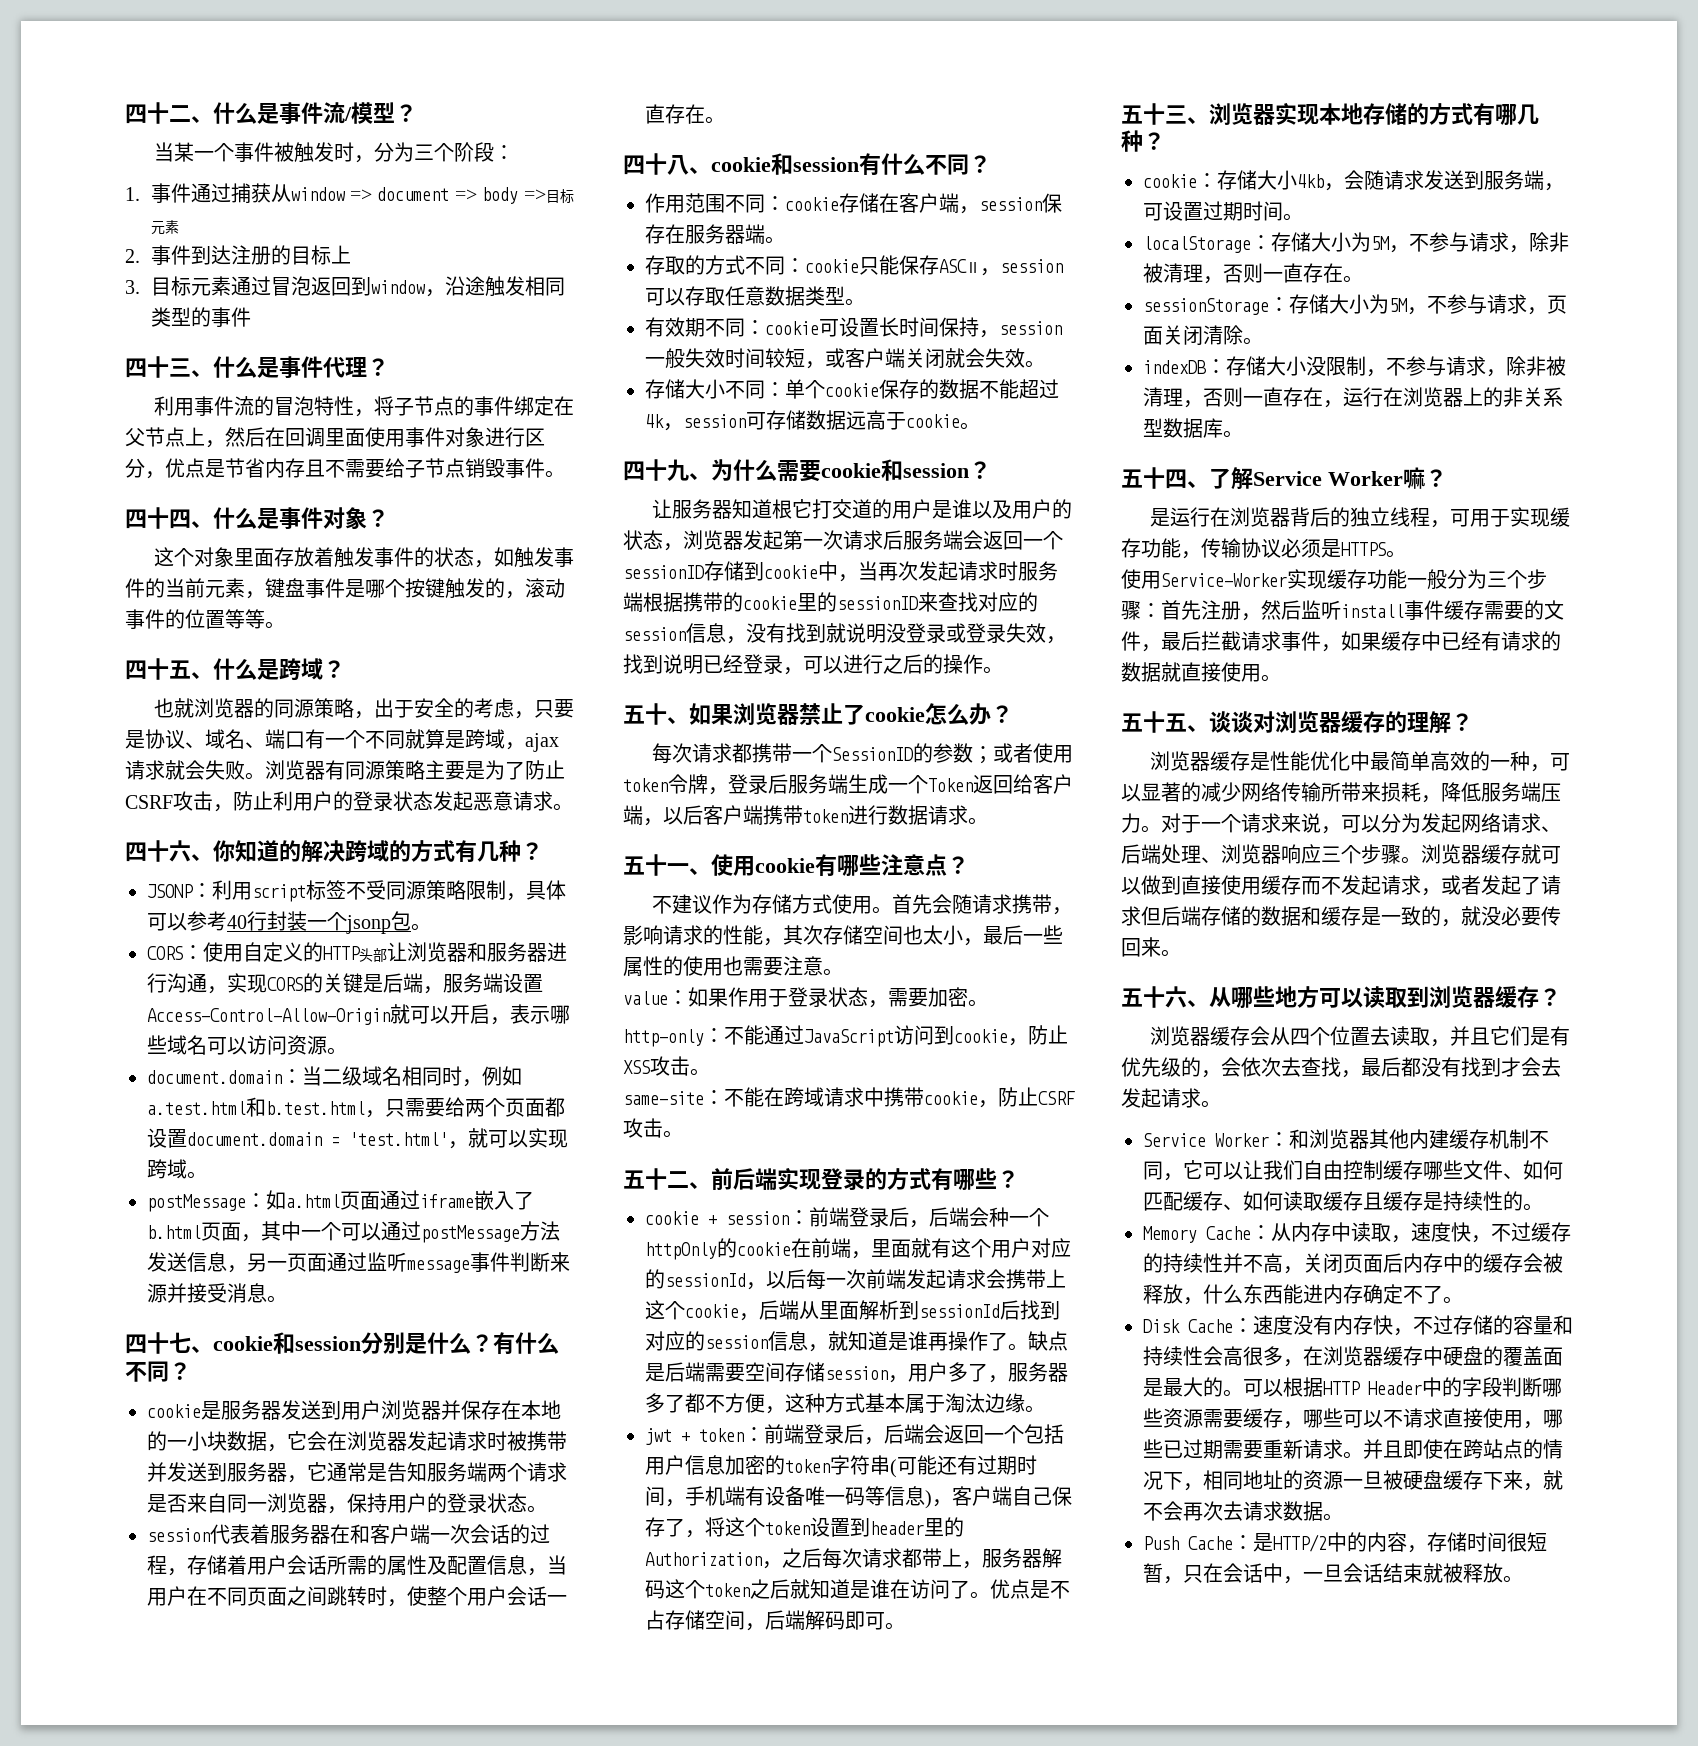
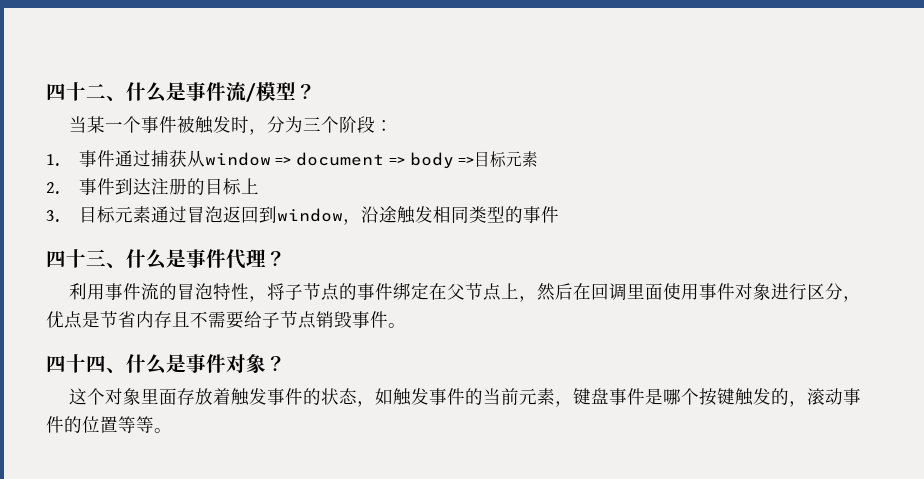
[125,658,345,681] [154,698,575,719] [125,729,559,752] [125,760,565,780] [125,791,573,812] [125,840,543,863] [147,880,566,902] [147,911,431,934] [147,942,567,962] [147,973,543,994] [147,1004,570,1025] [147,1035,347,1055] [147,1066,522,1087] [147,1097,565,1118] [147,1128,568,1149] [147,1159,207,1179] [147,1190,534,1212] [147,1221,560,1243] [147,1252,570,1273] [147,1283,287,1303] [125,1332,559,1354] [125,1361,191,1382] [147,1400,561,1420] [147,1431,567,1452] [147,1462,567,1483] [147,1493,547,1514] [147,1524,550,1544] [147,1555,567,1576] [147,1586,567,1607] [645,104,725,124] [623,153,991,175] [645,193,1062,214] [645,224,785,244] [645,255,1063,276] [645,286,865,306] [645,317,1062,338] [645,348,1045,369] [645,379,1059,399] [645,410,980,431] [623,459,991,482] [652,499,1073,519] [623,530,1063,551] [623,561,1058,582] [623,592,1038,612] [623,623,1066,644] [623,654,1003,675] [623,703,1013,726] [652,743,1074,764] [623,774,1073,795] [623,805,988,826] [623,854,969,877] [652,894,1073,915] [623,925,1063,946] [623,956,843,977] [623,987,988,1008] [623,1025,1068,1047] [623,1056,710,1076] [623,1087,1075,1108] [623,1118,683,1138] [623,1167,1019,1191] [645,1207,1049,1228] [645,1238,1071,1260] [645,1269,1066,1290] [645,1300,1060,1321] [645,1331,1068,1352] [645,1362,1068,1383] [645,1393,1045,1414] [645,1424,1064,1445] [645,1455,1037,1478] [645,1486,1072,1509] [645,1517,964,1538] [645,1548,1062,1569] [645,1579,1070,1599] [645,1610,905,1631] [1121,102,1539,126] [1121,130,1165,152] [1143,170,1564,191] [1143,201,1303,221] [1143,232,1569,253] [1143,263,1363,284] [1143,294,1567,315] [1143,325,1263,346] [1143,356,1566,377] [1143,387,1563,408] [1143,418,1243,438] [1121,467,1447,490] [1150,507,1571,528] [1121,538,1406,559] [1121,569,1547,589] [1121,600,1564,621] [1121,631,1561,652] [1121,662,1281,682] [1121,711,1473,734] [1150,751,1571,772] [1121,782,1561,803] [1121,813,1561,834] [1121,844,1561,864] [1121,875,1561,896] [1121,906,1561,927] [1121,937,1181,957] [1121,986,1561,1009] [1150,1026,1571,1047] [1121,1057,1561,1078] [1121,1088,1221,1108] [1143,1129,1549,1149] [1143,1160,1563,1181] [1143,1191,1543,1211] [1143,1222,1571,1243] [1143,1253,1563,1274] [1143,1284,1463,1305] [1143,1315,1573,1336] [1143,1346,1563,1367] [1143,1377,1562,1397] [1143,1408,1563,1429] [1143,1439,1563,1459] [1143,1470,1563,1491] [1143,1501,1343,1521] [1143,1532,1547,1553] [1143,1563,1523,1584] // 四十五、什么是跨域？ // 也就浏览器的同源策略，出于安全的考虑，只要是协议、域名、端口有一个不同就算是跨域，ajax请求就会失败。浏览器有同源策略主要是为了防止CSRF攻击，防止利用户的登录状态发起恶意请求。 // 四十六、你知道的解决跨域的方式有几种？ // JSONP：利用script标签不受同源策略限制，具体可以参考40行封装一个jsonp包。 // CORS：使用自定义的HTTP头部让浏览器和服务器进行沟通，实现CORS的关键是后端，服务端设置Access-Control-Allow-Origin就可以开启，表示哪些域名可以访问资源。 // document.domain：当二级域名相同时，例如a.test.html和b.test.html，只需要给两个页面都设置document.domain = 'test.html'，就可以实现跨域。 // postMessage：如a.html页面通过iframe嵌入了b.html页面，其中一个可以通过postMessage方法发送信息，另一页面通过监听message事件判断来源并接受消息。 // 四十七、cookie和session分别是什么？有什么不同？ // cookie是服务器发送到用户浏览器并保存在本地的一小块数据，它会在浏览器发起请求时被携带并发送到服务器，它通常是告知服务端两个请求是否来自同一浏览器，保持用户的登录状态。 // session代表着服务器在和客户端一次会话的过程，存储着用户会话所需的属性及配置信息，当用户在不同页面之间跳转时，使整个用户会话一直存在。 // 四十八、cookie和session有什么不同？ // 作用范围不同：cookie存储在客户端，session保存在服务器端。 // 存取的方式不同：cookie只能保存ASCⅡ，session可以存取任意数据类型。 // 有效期不同：cookie可设置长时间保持，session一般失效时间较短，或客户端关闭就会失效。 // 存储大小不同：单个cookie保存的数据不能超过4k，session可存储数据远高于cookie。 // 四十九、为什么需要cookie和session？ // 让服务器知道根它打交道的用户是谁以及用户的状态，浏览器发起第一次请求后服务端会返回一个sessionID存储到cookie中，当再次发起请求时服务端根据携带的cookie里的sessionID来查找对应的session信息，没有找到就说明没登录或登录失效，找到说明已经登录，可以进行之后的操作。 // 五十、如果浏览器禁止了cookie怎么办？ // 每次请求都携带一个SessionID的参数；或者使用token令牌，登录后服务端生成一个Token返回给客户端，以后客户端携带token进行数据请求。 // 五十一、使用cookie有哪些注意点？ // 不建议作为存储方式使用。首先会随请求携带，影响请求的性能，其次存储空间也太小，最后一些属性的使用也需要注意。 // value：如果作用于登录状态，需要加密。 // http-only：不能通过JavaScript访问到cookie，防止XSS攻击。 // same-site：不能在跨域请求中携带cookie，防止CSRF攻击。 // 五十二、前后端实现登录的方式有哪些？ // cookie + session：前端登录后，后端会种一个httpOnly的cookie在前端，里面就有这个用户对应的sessionId，以后每一次前端发起请求会携带上这个cookie，后端从里面解析到sessionId后找到对应的session信息，就知道是谁再操作了。缺点是后端需要空间存储session，用户多了，服务器多了都不方便，这种方式基本属于淘汰边缘。 // jwt + token：前端登录后，后端会返回一个包括用户信息加密的token字符串(可能还有过期时间，手机端有设备唯一码等信息)，客户端自己保存了，将这个token设置到header里的Authorization，之后每次请求都带上，服务器解码这个token之后就知道是谁在访问了。优点是不占存储空间，后端解码即可。 // 五十三、浏览器实现本地存储的方式有哪几种？ // cookie：存储大小4kb，会随请求发送到服务端，可设置过期时间。 // localStorage：存储大小为5M，不参与请求，除非被清理，否则一直存在。 // sessionStorage：存储大小为5M，不参与请求，页面关闭清除。 // indexDB：存储大小没限制，不参与请求，除非被清理，否则一直存在，运行在浏览器上的非关系型数据库。 // 五十四、了解Service Worker嘛？ // 是运行在浏览器背后的独立线程，可用于实现缓存功能，传输协议必须是HTTPS。 // 使用Service-Worker实现缓存功能一般分为三个步骤：首先注册，然后监听install事件缓存需要的文件，最后拦截请求事件，如果缓存中已经有请求的数据就直接使用。 // 五十五、谈谈对浏览器缓存的理解？ // 浏览器缓存是性能优化中最简单高效的一种，可以显著的减少网络传输所带来损耗，降低服务端压力。对于一个请求来说，可以分为发起网络请求、后端处理、浏览器响应三个步骤。浏览器缓存就可以做到直接使用缓存而不发起请求，或者发起了请求但后端存储的数据和缓存是一致的，就没必要传回来。 // 五十六、从哪些地方可以读取到浏览器缓存？ // 浏览器缓存会从四个位置去读取，并且它们是有优先级的，会依次去查找，最后都没有找到才会去发起请求。 // Service Worker：和浏览器其他内建缓存机制不同，它可以让我们自由控制缓存哪些文件、如何匹配缓存、如何读取缓存且缓存是持续性的。 // Memory Cache：从内存中读取，速度快，不过缓存的持续性并不高，关闭页面后内存中的缓存会被释放，什么东西能进内存确定不了。 // Disk Cache：速度没有内存快，不过存储的容量和持续性会高很多，在浏览器缓存中硬盘的覆盖面是最大的。可以根据HTTP Header中的字段判断哪些资源需要缓存，哪些可以不请求直接使用，哪些已过期需要重新请求。并且即使在跨站点的情况下，相同地址的资源一旦被硬盘缓存下来，就不会再次去请求数据。 // Push Cache：是HTTP/2中的内容，存储时间很短暂，只在会话中，一旦会话结束就被释放。 -> (172, 430) none

